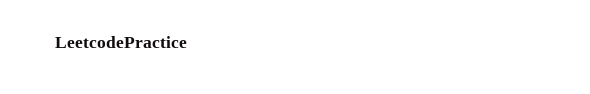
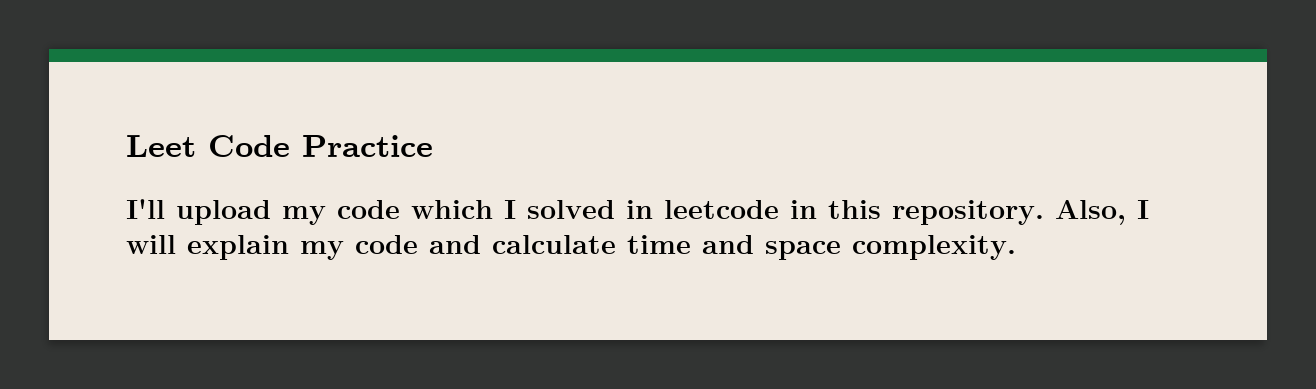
[55,36,187,48] LeetcodePractice -> [126,135,433,157] [126,199,1149,225] [126,235,1016,260] Leet Code Practice // I'll upload my code which I solved in leetcode in this repository. Also, I will explain my code and calculate time and space complexity.

